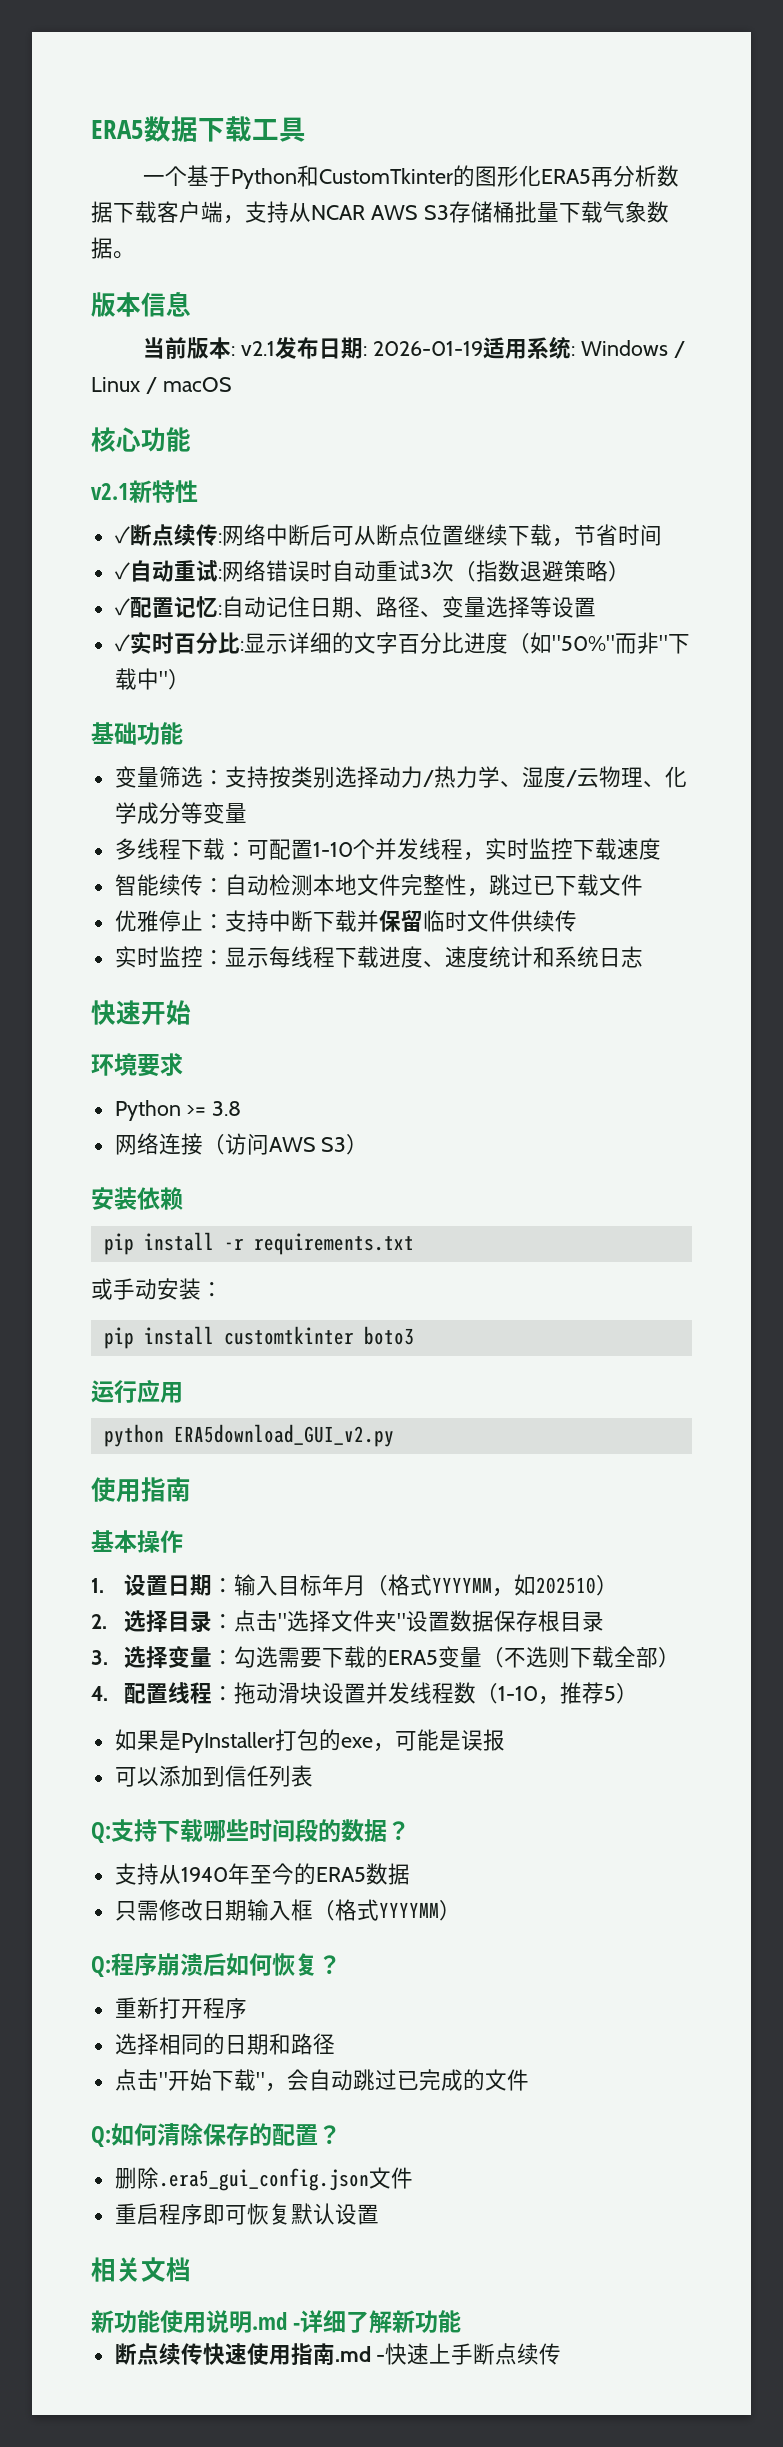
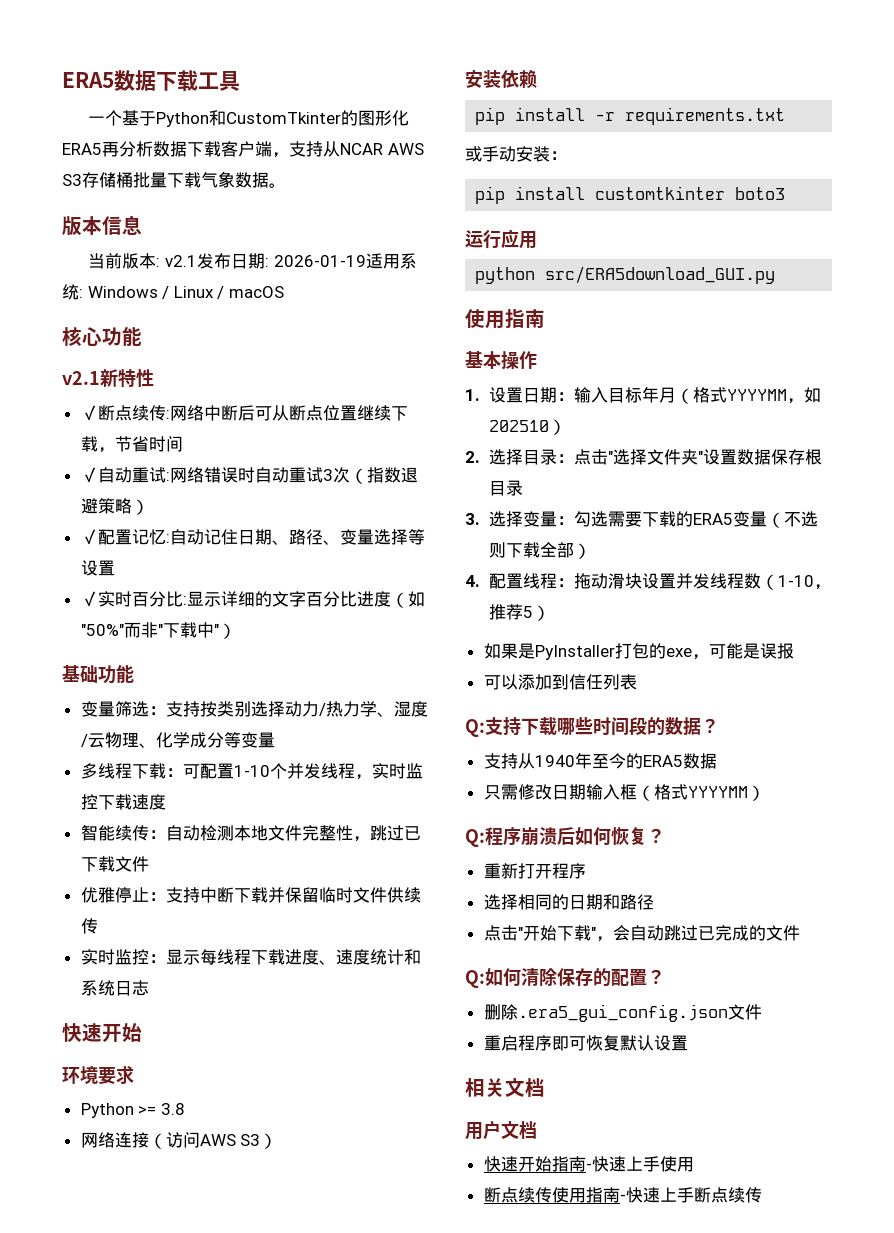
[173,1424,394,1447] ERA5download_GUI_v2.py -> [545,266,776,284] src/ERA5download_GUI.py
[91,2310,462,2334] [114,2343,371,2365] 新功能使用说明.md -详细了解新功能 // 断点续传快速使用指南.md -> [465,1120,537,1140] [483,1156,694,1172] [483,1187,620,1203] 用户文档 // 快速开始指南-快速上手使用 // 断点续传使用指南

